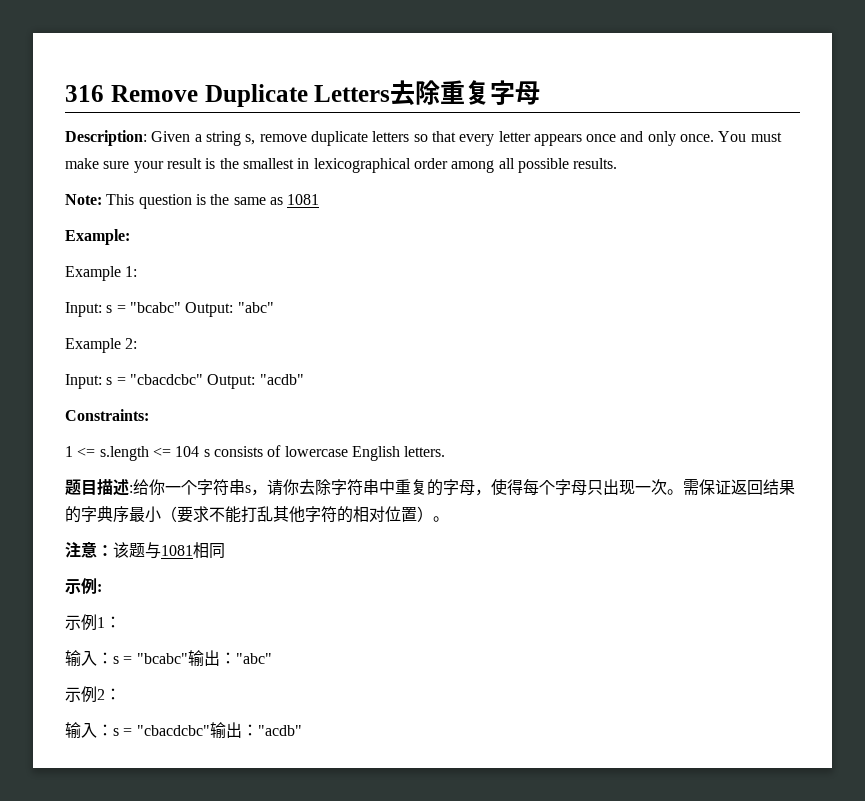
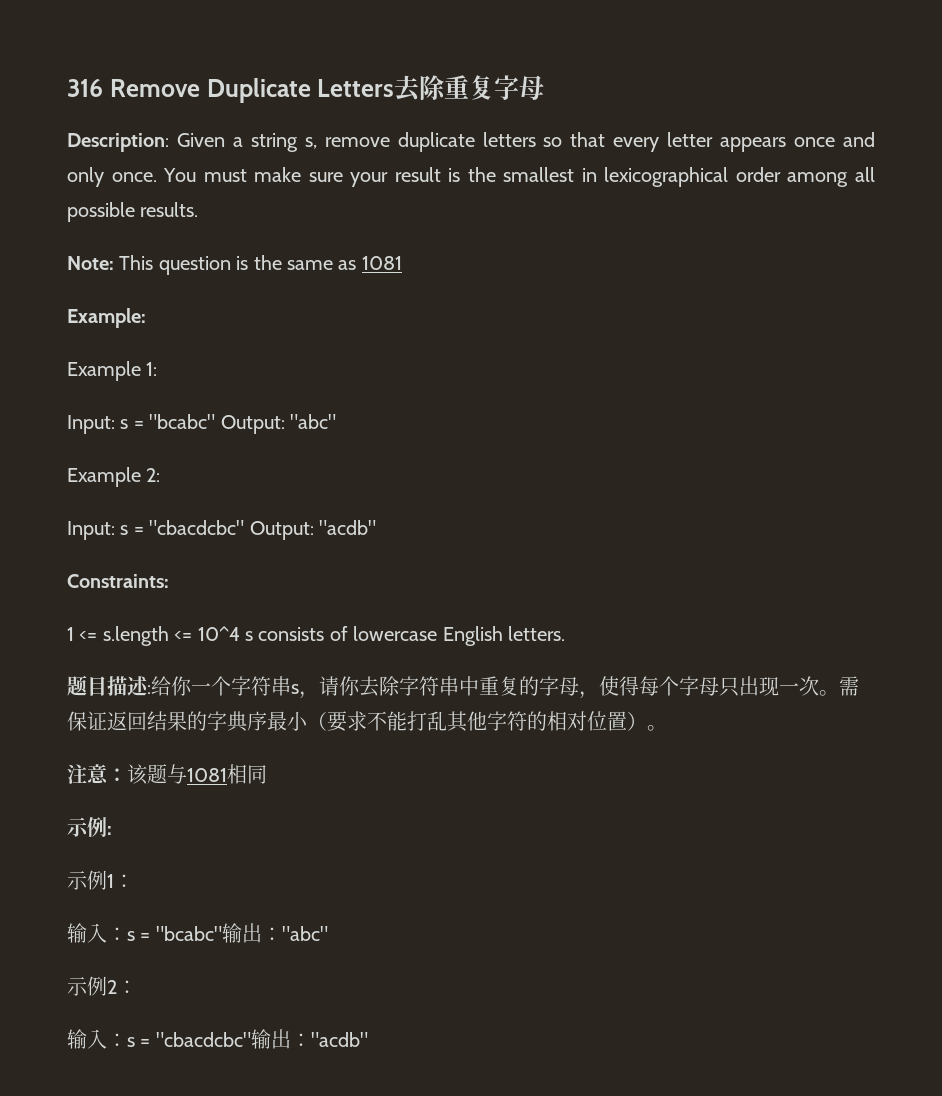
[175,446,200,457] 104 -> [197,626,240,641] 10^4

